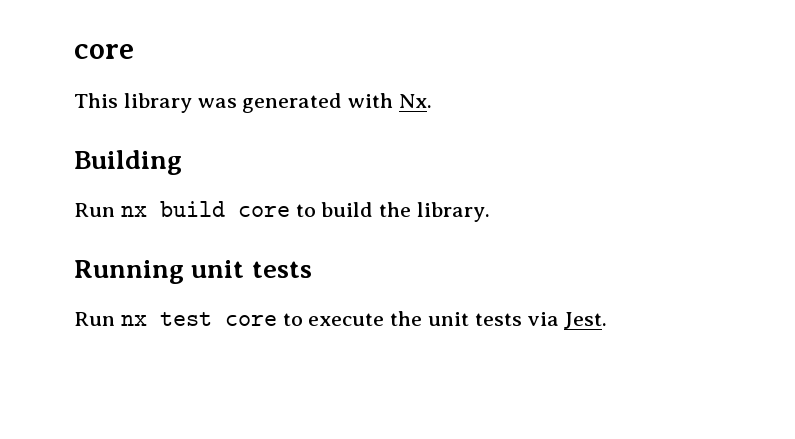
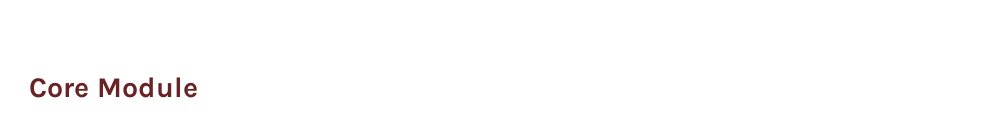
[74,44,134,59] [74,93,433,113] [74,150,182,175] [74,201,491,222] [74,260,312,284] [74,311,608,329] core // This library was generated with Nx. // Building // Run nx build core to build the library. // Running unit tests // Run nx test core to execute the unit tests via Jest. -> [29,77,198,98] Core Module

